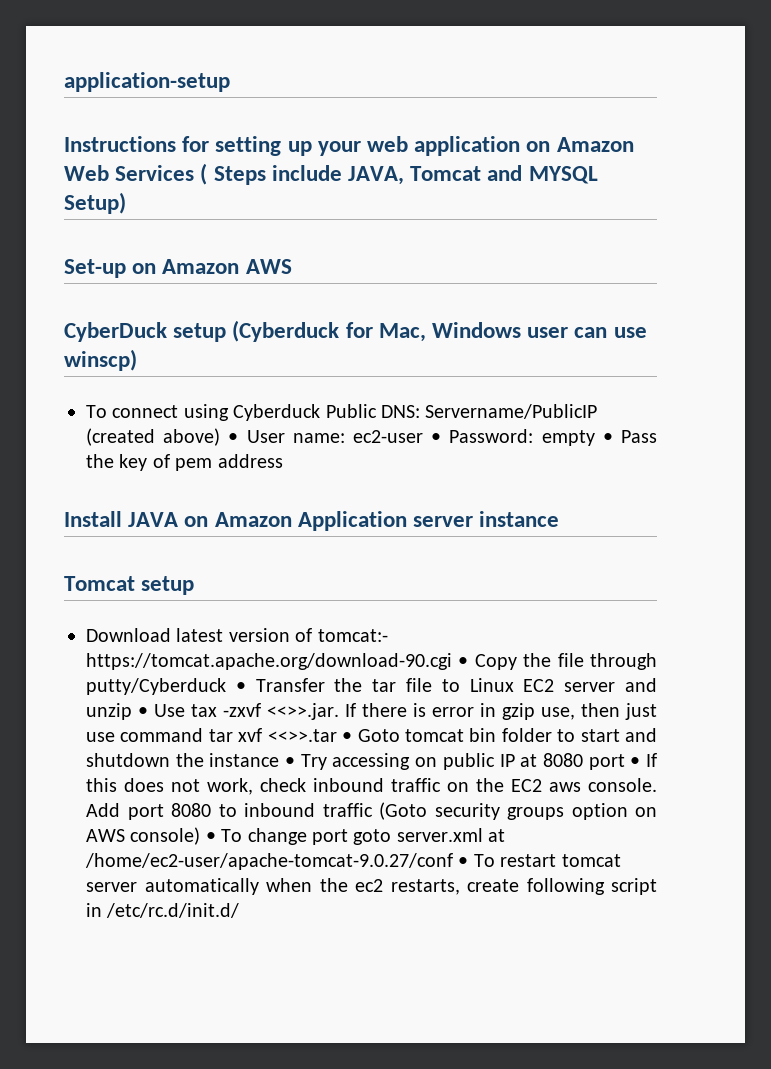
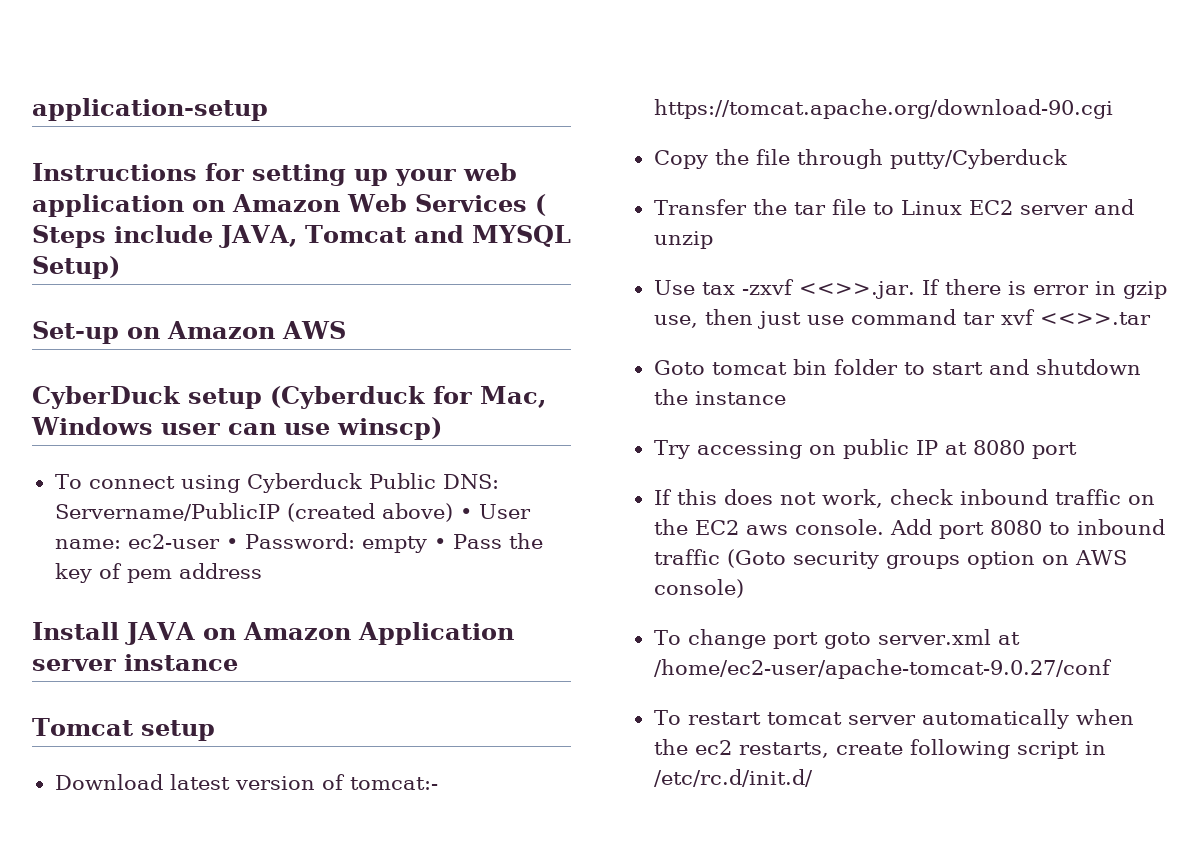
[458,657,469,667] • -> (1113, 109) //
[235,682,246,692] • -> (1067, 159) //
[138,707,148,717] • -> (713, 240) //
[342,732,353,742] • -> (1151, 318) //
[285,757,296,767] • -> (786, 398) //
[630,757,641,767] • -> (1077, 450) //
[205,832,216,842] • -> (744, 588) //
[458,857,469,867] • -> (1112, 669) //

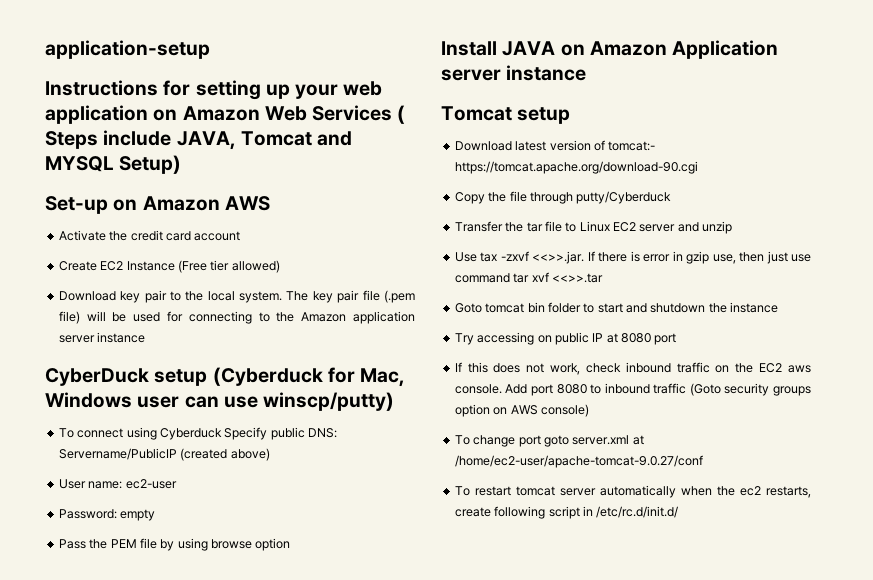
(346, 330) none -> [58,230,241,241] [58,260,280,273] [58,290,415,303] [58,311,415,324] [58,332,146,343] // Activate the credit card account // Create EC2 Instance (Free tier allowed) // Download key pair to the local system. The key pair file (.pem file) will be used for connecting to the Amazon application server instance
[337,417,442,440] winscp) -> [263,392,395,411] winscp/putty)
[368,473,436,489] Public -> [224,427,305,440] Specify public
[459,508,472,519] • -> (270, 454) //
[225,538,238,549] • -> (177, 484) //
[433,538,446,549] • -> (156, 515) //
[54,563,262,583] key of pem address -> [110,538,291,551] PEM file by using browse option

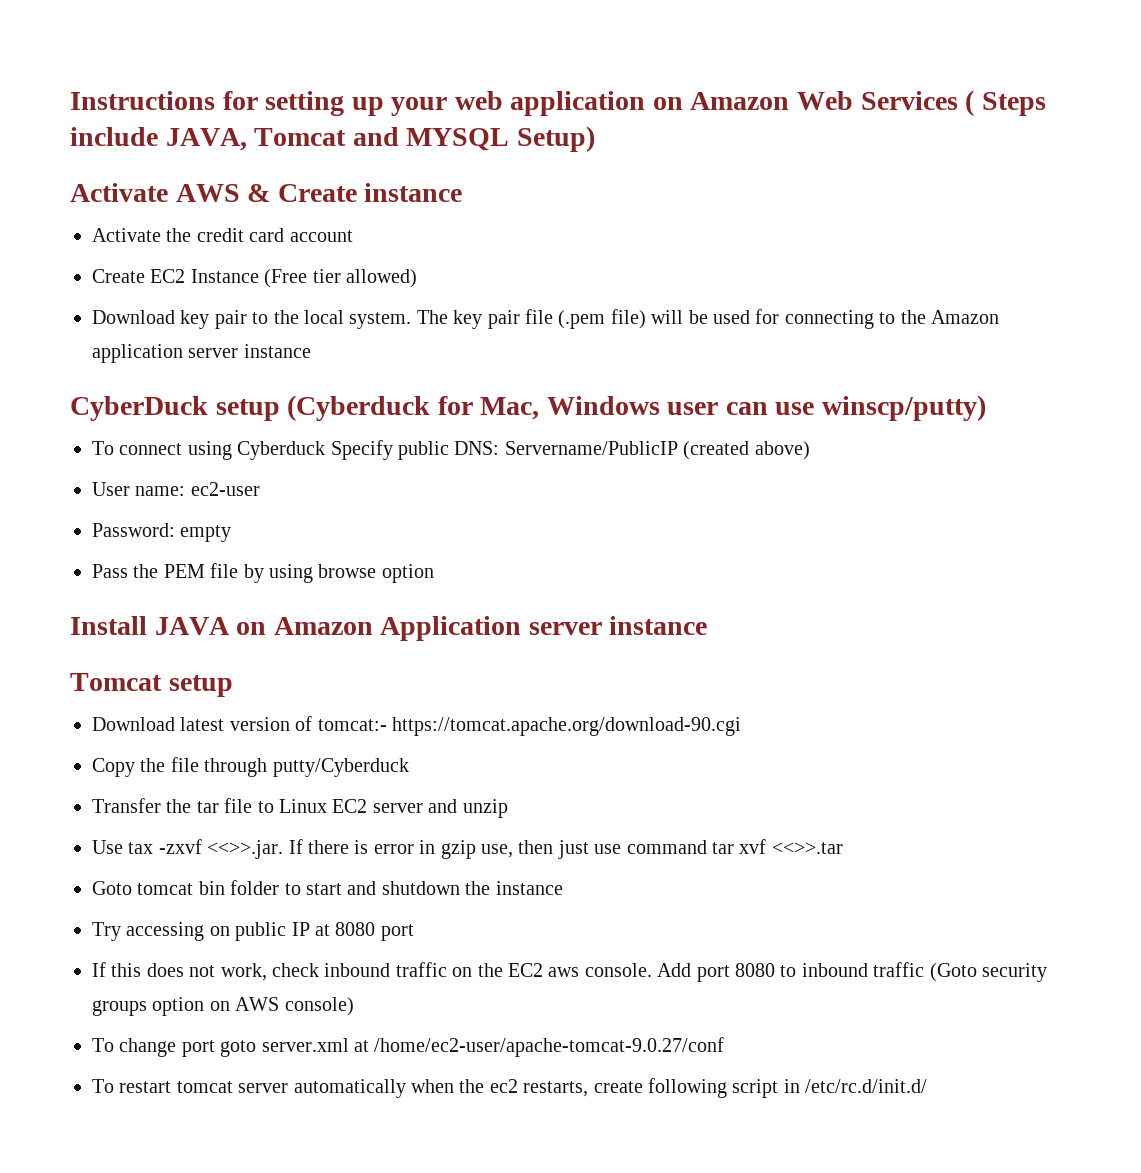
[45,40,210,59] application-setup // -> (70, 100) none
[45,196,270,214] Set-up on Amazon AWS -> [70,183,463,202] Activate AWS & Create instance

